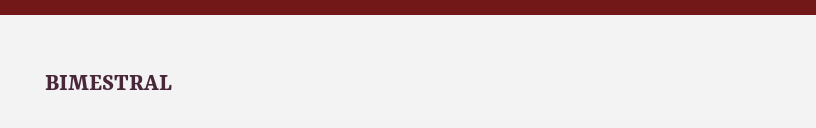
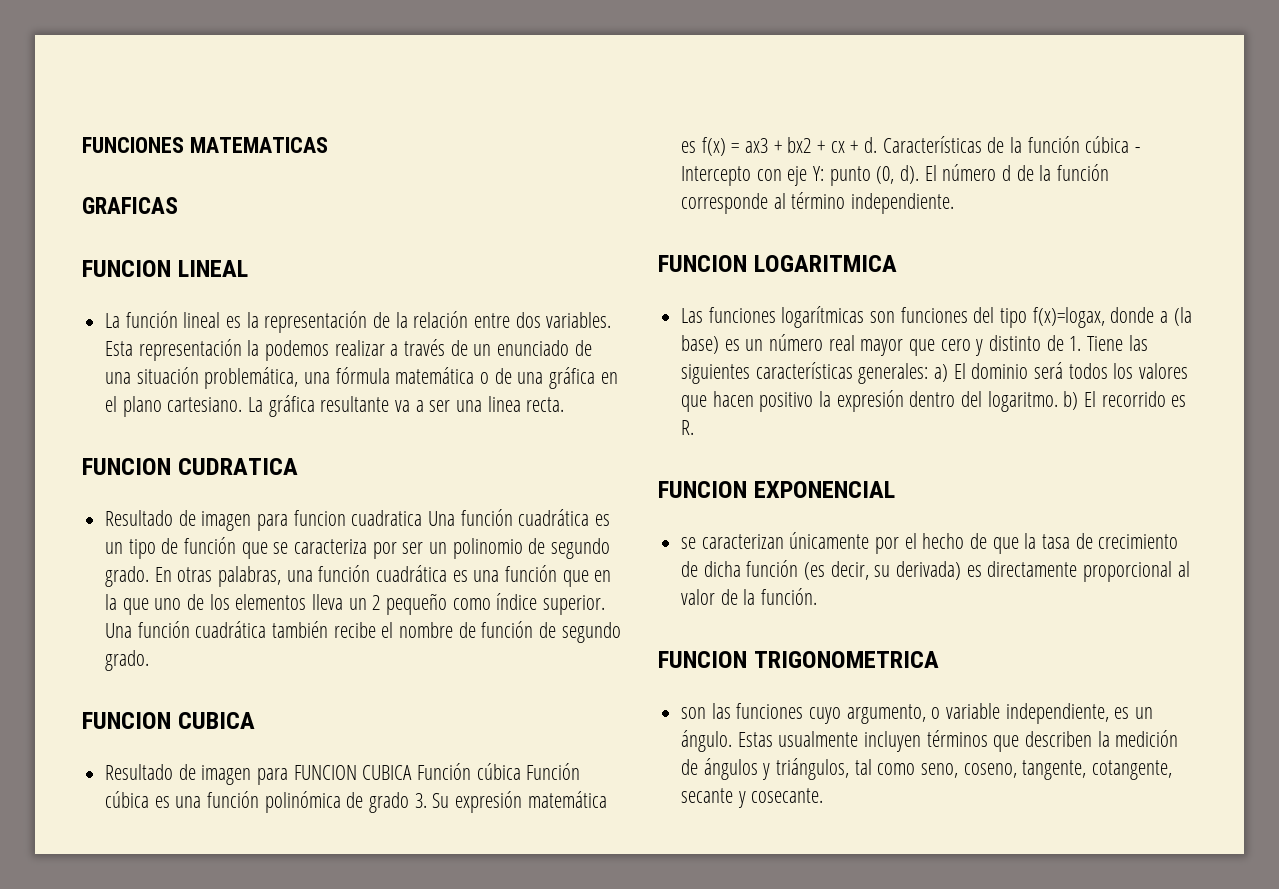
[45,75,172,90] BIMESTRAL -> [82,137,328,153] [82,197,178,214] [82,260,248,277] [105,311,612,333] [105,339,592,361] [105,367,618,389] [105,395,565,417] [82,458,298,475] [105,509,611,531] [105,537,611,559] [105,565,612,587] [105,593,606,615] [105,621,621,643] [105,650,150,671] [82,712,255,729] [105,763,581,785] [105,791,607,813] [681,136,1141,156] [681,164,1110,186] [681,192,955,214] [658,255,897,272] [681,306,1192,328] [681,334,1148,356] [681,362,1189,384] [681,390,1187,412] [681,420,695,435] [658,481,895,498] [681,532,1179,554] [681,560,1190,582] [681,588,818,605] [658,651,939,668] [681,703,1154,724] [681,730,1179,752] [681,758,1173,780] [681,788,824,808] FUNCIONES MATEMATICAS // GRAFICAS // FUNCION LINEAL // La función lineal es la representación de la relación entre dos variables. Esta representación la podemos realizar a través de un enunciado de una situación problemática, una fórmula matemática o de una gráfica en el plano cartesiano. La gráfica resultante va a ser una linea recta. // FUNCION CUDRATICA // Resultado de imagen para funcion cuadratica Una función cuadrática es un tipo de función que se caracteriza por ser un polinomio de segundo grado. En otras palabras, una función cuadrática es una función que en la que uno de los elementos lleva un 2 pequeño como índice superior. Una función cuadrática también recibe el nombre de función de segundo grado. // FUNCION CUBICA // Resultado de imagen para FUNCION CUBICA Función cúbica Función cúbica es una función polinómica de grado 3. Su expresión matemática es f(x) = ax3 + bx2 + cx + d. Características de la función cúbica - Intercepto con eje Y: punto (0, d). El número d de la función corresponde al término independiente. // FUNCION LOGARITMICA // Las funciones logarítmicas son funciones del tipo f(x)=logax, donde a (la base) es un número real mayor que cero y distinto de 1. Tiene las siguientes características generales: a) El dominio será todos los valores que hacen positivo la expresión dentro del logaritmo. b) El recorrido es R. // FUNCION EXPONENCIAL // se caracterizan únicamente por el hecho de que la tasa de crecimiento de dicha función (es decir, su derivada) es directamente proporcional al valor de la función. // FUNCION TRIGONOMETRICA // son las funciones cuyo argumento, o variable independiente, es un ángulo. Estas usualmente incluyen términos que describen la medición de ángulos y triángulos, tal como seno, coseno, tangente, cotangente, secante y cosecante.

